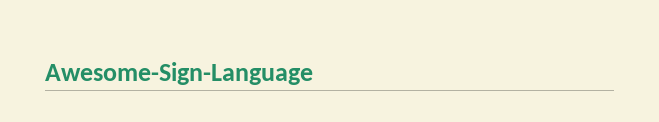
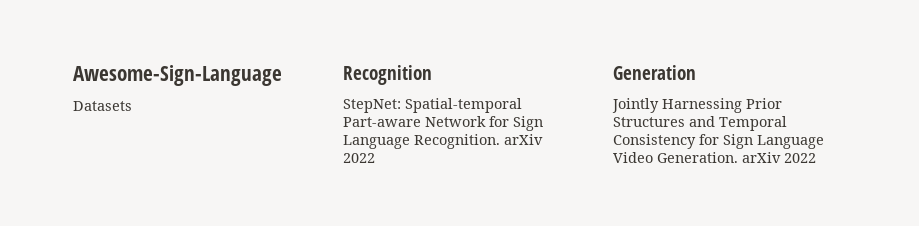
(313, 73) none -> [73,101,132,111] [343,65,432,85] [343,98,522,113] [343,116,543,131] [343,134,543,149] [343,153,375,163] [613,65,696,80] [612,98,782,113] [613,116,787,131] [613,134,824,149] [613,152,816,163] // Datasets // Recognition // StepNet: Spatial-temporal Part-aware Network for Sign Language Recognition. arXiv 2022 // Generation // Jointly Harnessing Prior Structures and Temporal Consistency for Sign Language Video Generation. arXiv 2022

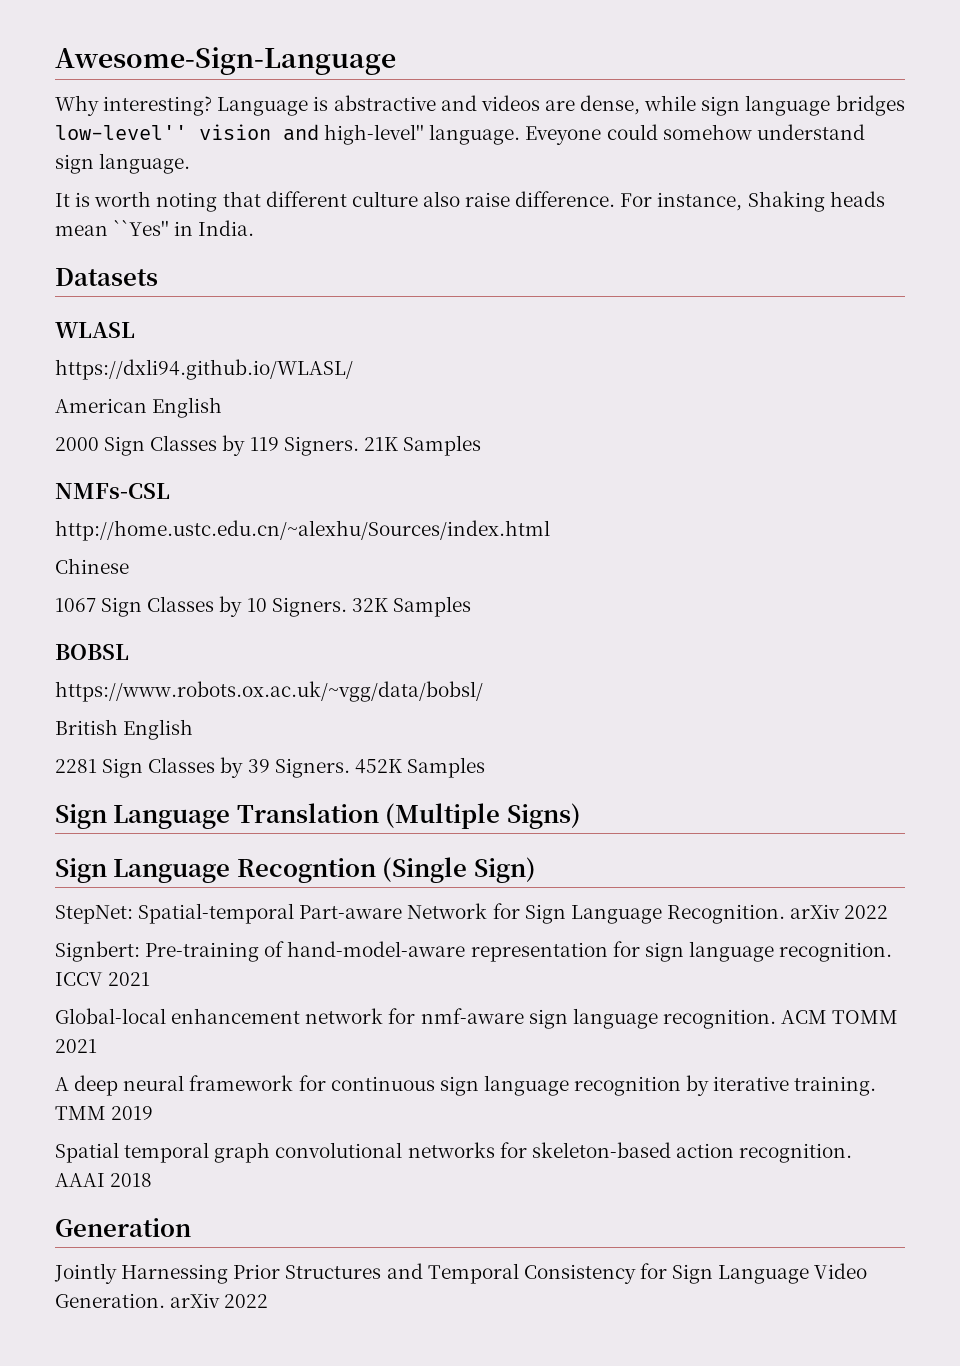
[73,101,132,111] [343,65,432,85] Datasets // Recognition -> [55,95,905,116] [55,124,865,145] [55,153,191,174] [55,191,885,212] [55,220,255,236] [55,268,158,286] [55,322,135,338] [55,359,353,380] [55,397,223,418] [55,435,481,456] [55,483,170,499] [55,520,550,541] [55,558,129,574] [55,596,471,617] [55,644,129,660] [55,681,483,702] [55,719,194,740] [55,757,485,778] [55,803,581,829] [55,857,536,883] Why interesting? Language is abstractive and videos are dense, while sign language bridges low-level'' vision and high-level'' language. Eveyone could somehow understand sign language. // It is worth noting that different culture also raise difference. For instance, Shaking heads mean ``Yes'' in India. // Datasets // WLASL // https://dxli94.github.io/WLASL/ // American English // 2000 Sign Classes by 119 Signers. 21K Samples // NMFs-CSL // http://home.ustc.edu.cn/~alexhu/Sources/index.html // Chinese // 1067 Sign Classes by 10 Signers. 32K Samples // BOBSL // https://www.robots.ox.ac.uk/~vgg/data/bobsl/ // British English // 2281 Sign Classes by 39 Signers. 452K Samples // Sign Language Translation (Multiple Signs) // Sign Language Recogntion (Single Sign)
(375, 158) none -> [55,941,893,962] [55,972,151,986] [55,1008,899,1029] [55,1039,97,1053] [55,1075,877,1096] [55,1106,154,1120] [55,1142,853,1163] [55,1173,153,1187] // Signbert: Pre-training of hand-model-aware representation for sign language recognition. ICCV 2021 // Global-local enhancement network for nmf-aware sign language recognition. ACM TOMM 2021 // A deep neural framework for continuous sign language recognition by iterative training. TMM 2019 // Spatial temporal graph convolutional networks for skeleton-based action recognition. AAAI 2018

